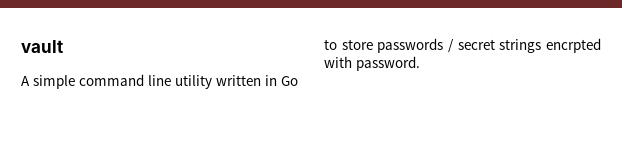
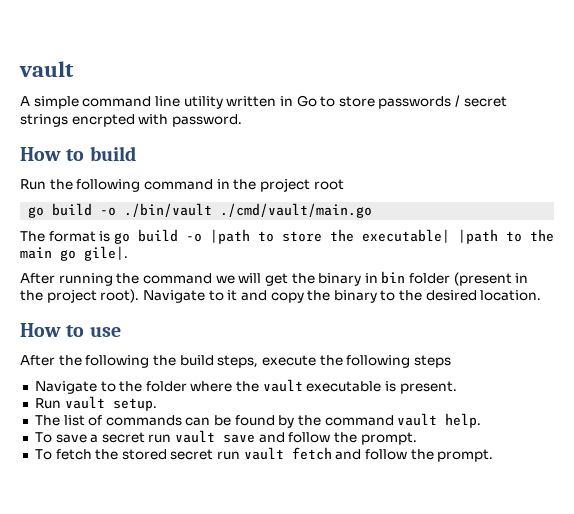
(420, 63) none -> [20,146,136,161] [20,178,344,192] [28,203,373,218] [20,229,554,244] [20,246,128,261] [20,271,529,286] [20,289,542,303] [20,323,121,337] [20,355,451,368] [34,379,457,394] [34,396,157,411] [34,413,482,428] [34,430,417,445] [34,447,494,462] // How to build // Run the following command in the project root // go build -o ./bin/vault ./cmd/vault/main.go // The format is go build -o |path to store the executable| |path to the main go gile|. // After running the command we will get the binary in bin folder (present in the project root). Navigate to it and copy the binary to the desired location. // How to use // After the following the build steps, execute the following steps // Navigate to the folder where the vault executable is present. // Run vault setup. // The list of commands can be found by the command vault help. // To save a secret run vault save and follow the prompt. // To fetch the stored secret run vault fetch and follow the prompt.

